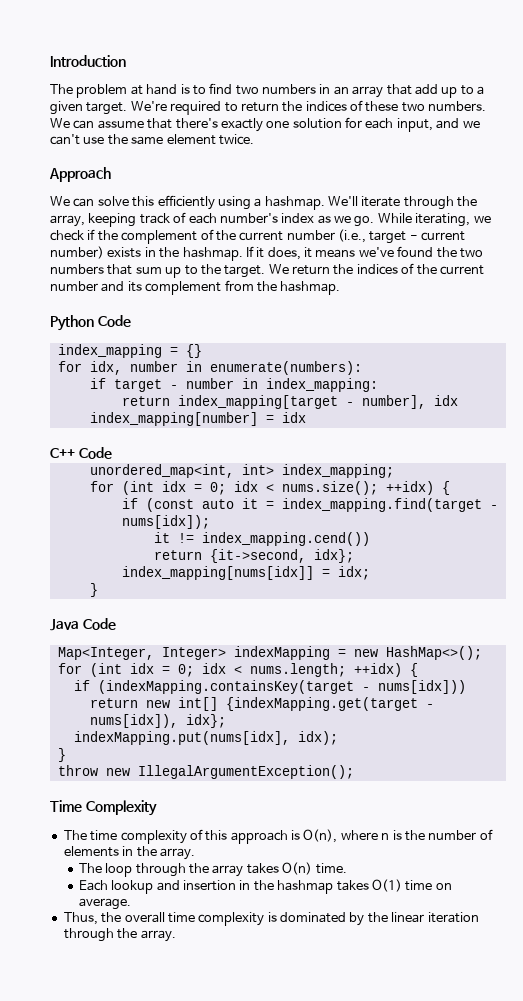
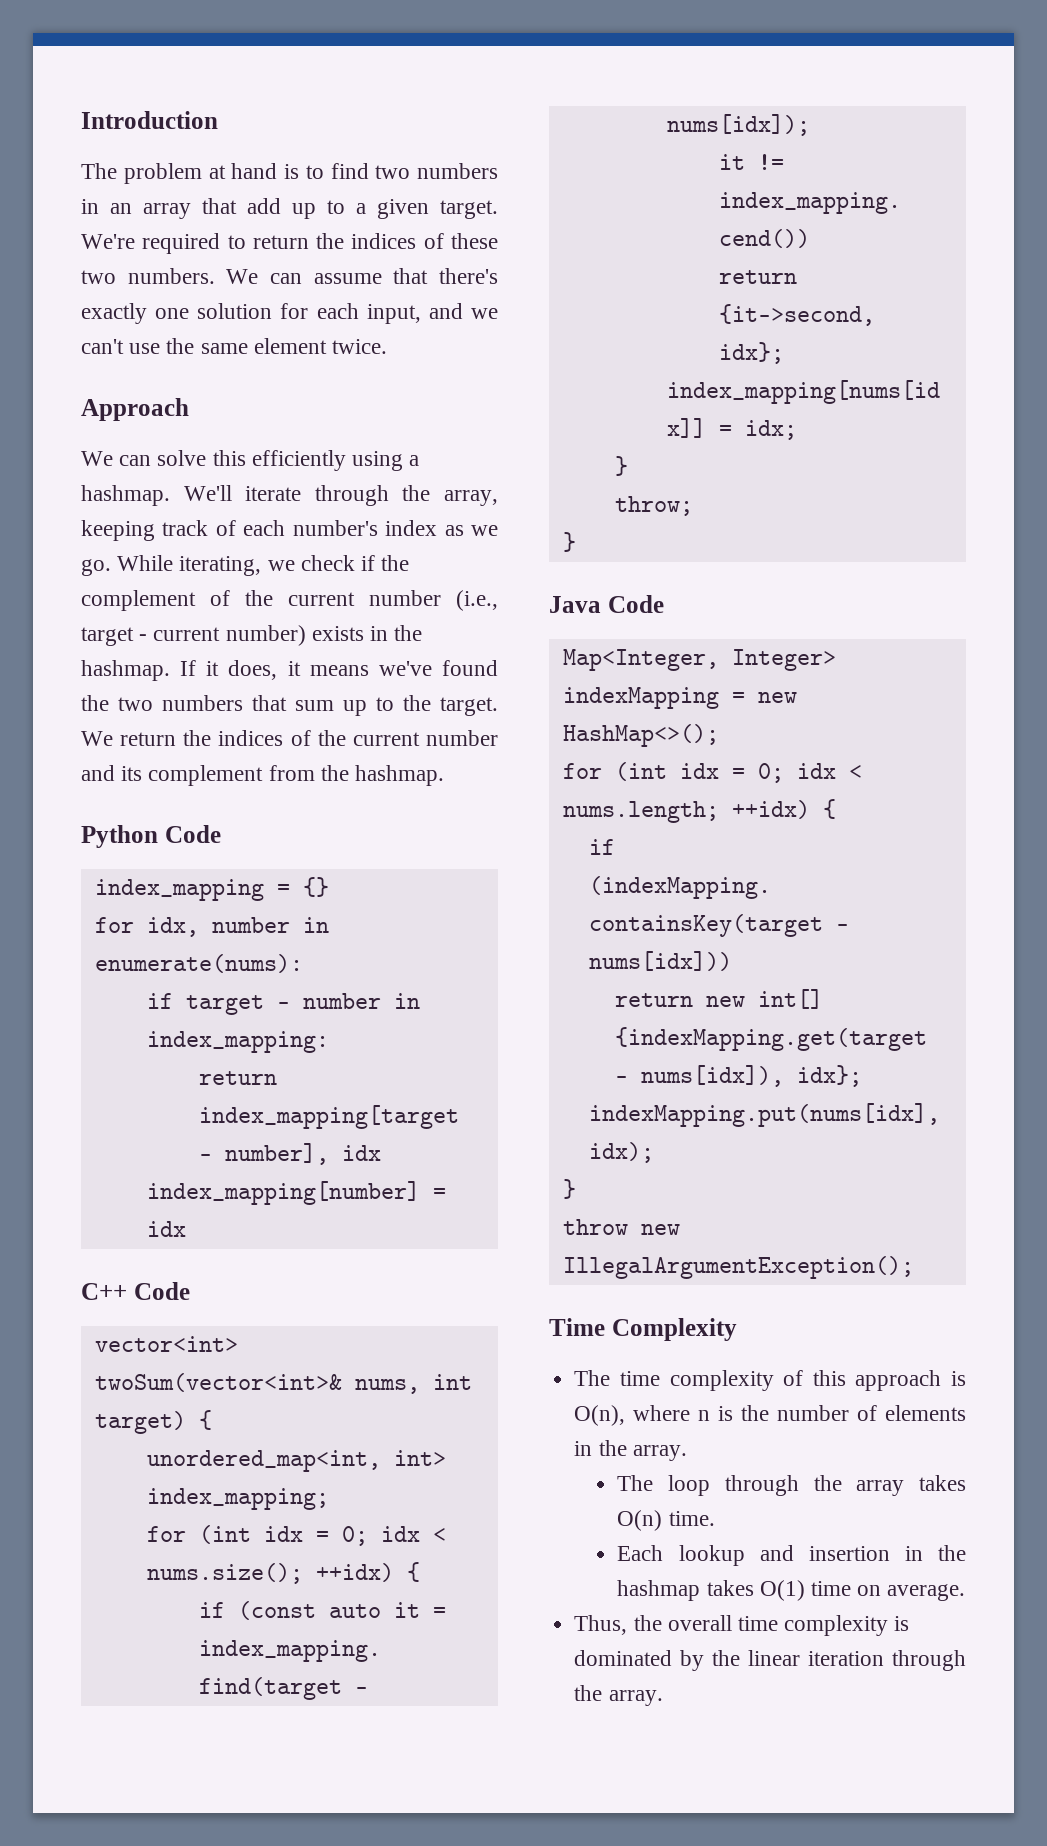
[209,361,362,375] enumerate(numbers): -> [94,954,303,973] enumerate(nums):
(112, 453) none -> [94,1336,238,1352] [94,1373,472,1394] [94,1410,212,1434] // vector<int> twoSum(vector<int>& nums, int target) {
(98, 590) none -> [614,496,693,516] [562,532,576,552] // throw; // }

